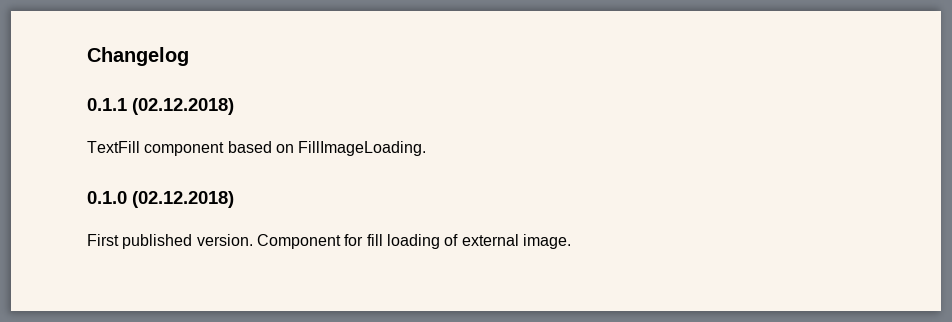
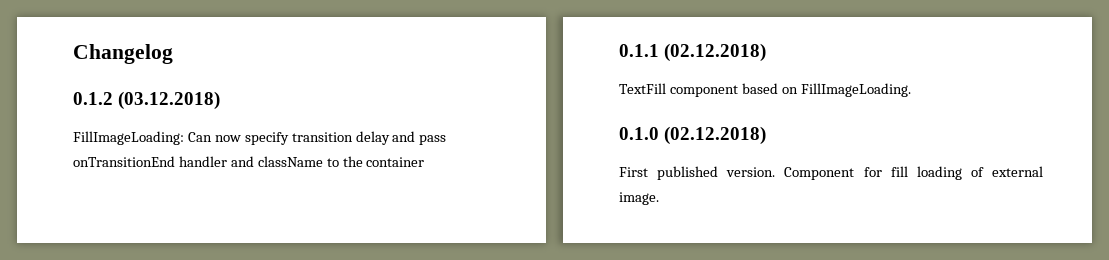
(189, 56) none -> [73,91,221,110] [73,131,447,145] [73,156,425,167] // 0.1.2 (03.12.2018) // FillImageLoading: Can now specify transition delay and pass onTransitionEnd handler and className to the container

